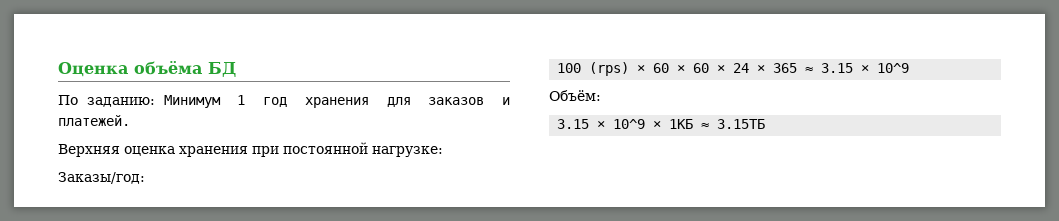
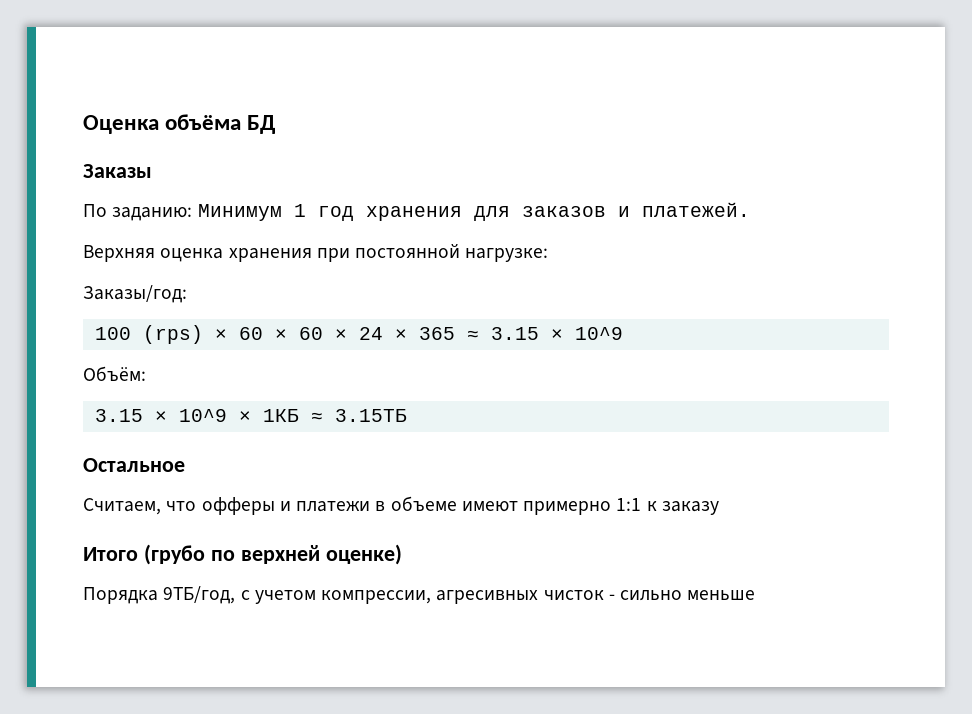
(236, 69) none -> [83,164,152,178] // Заказы
(766, 124) none -> [83,458,185,472] [83,496,719,515] [83,544,402,565] [83,586,756,604] // Остальное // Считаем, что офферы и платежи в объеме имеют примерно 1:1 к заказу // Итого (грубо по верхней оценке) // Порядка 9ТБ/год, с учетом компрессии, агресивных чисток - сильно меньше

